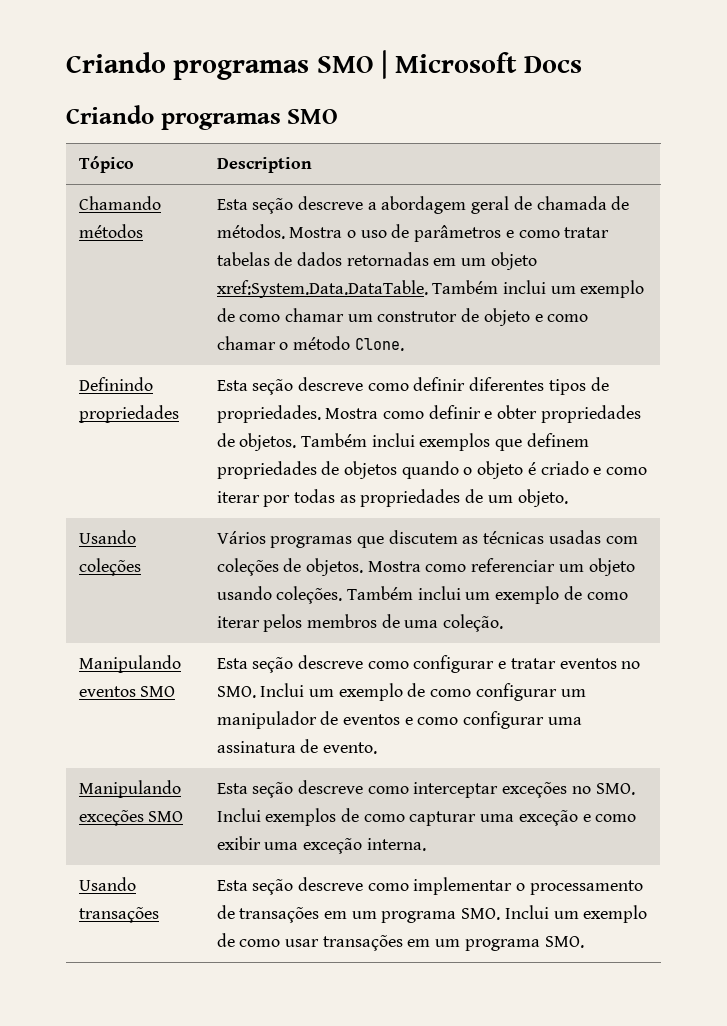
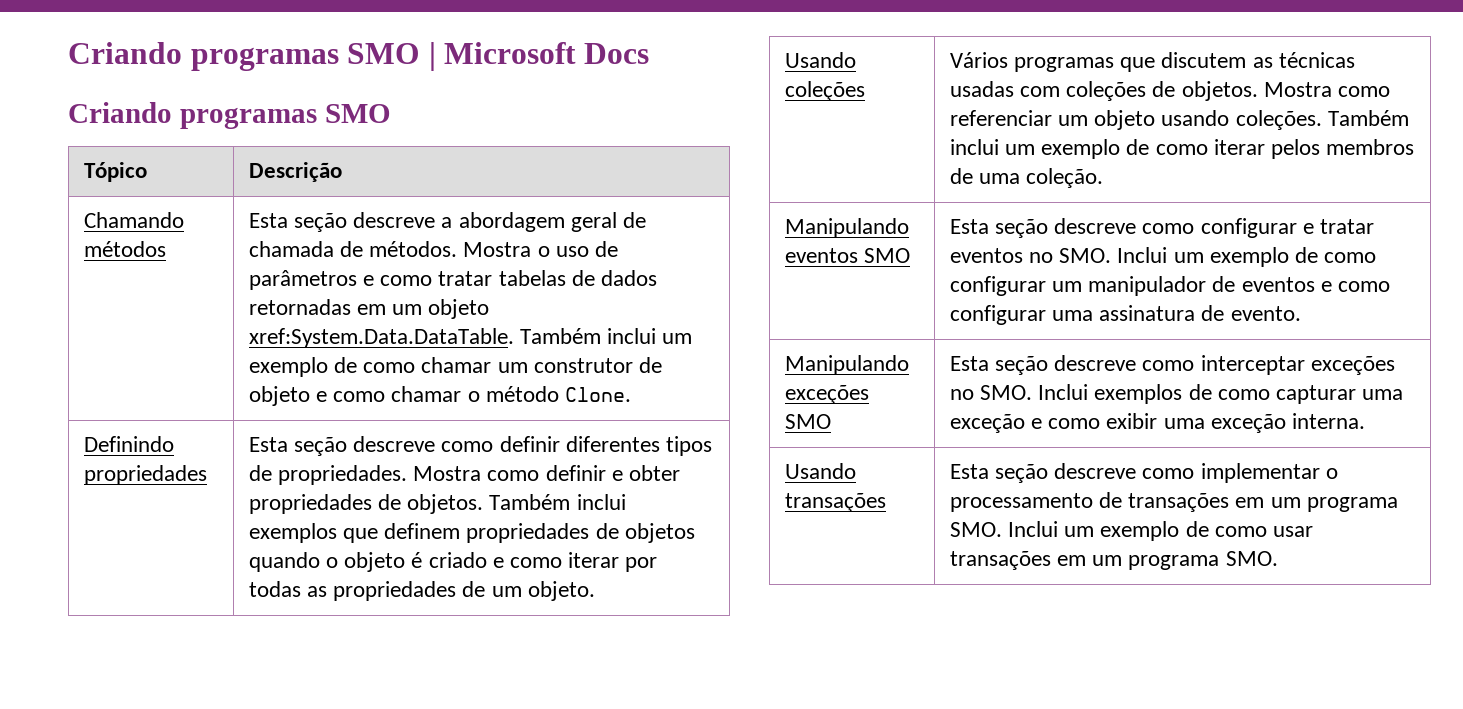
[216,157,312,173] Description -> [248,162,342,182] Descrição

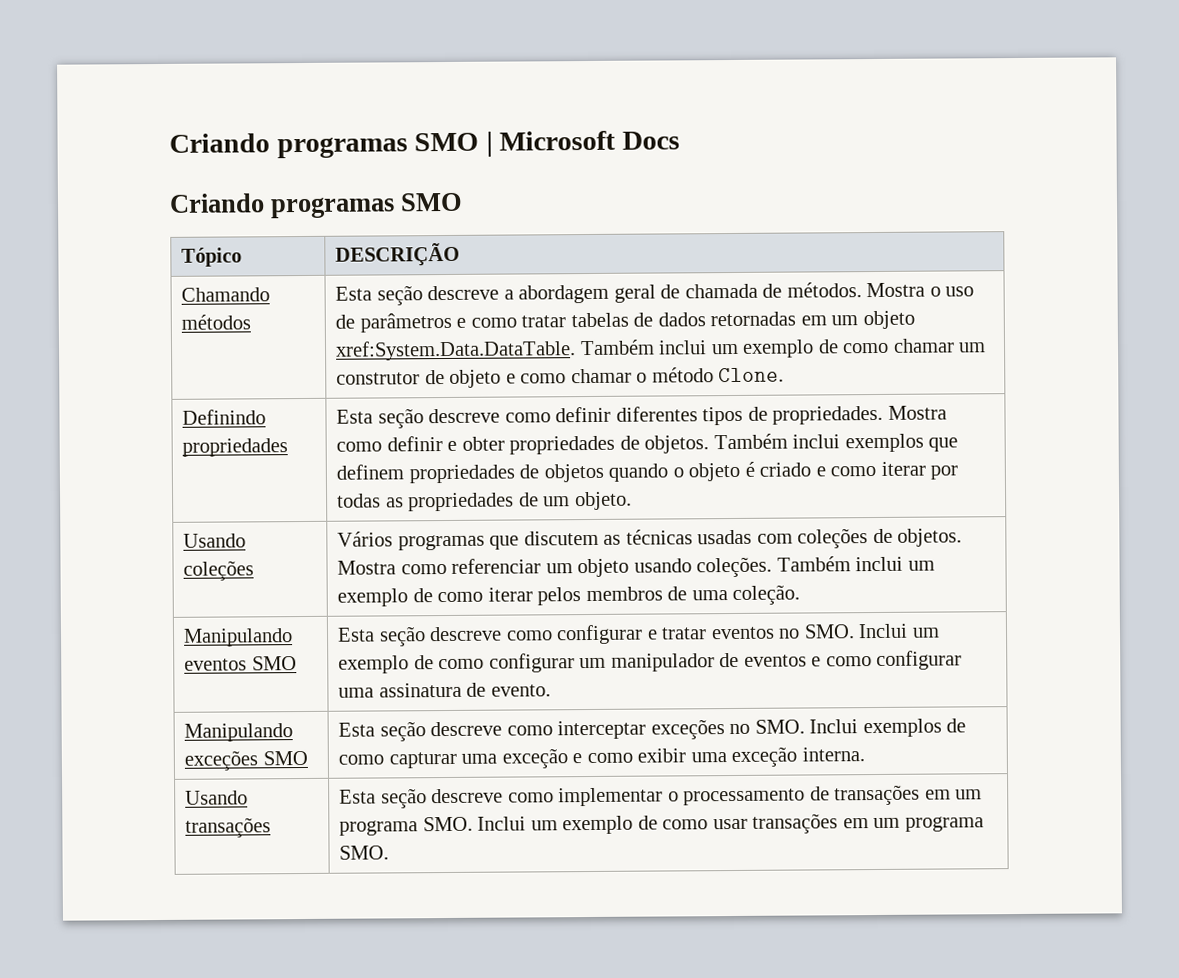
[248,162,342,182] Descrição -> [335,242,461,267] DESCRIÇÃO

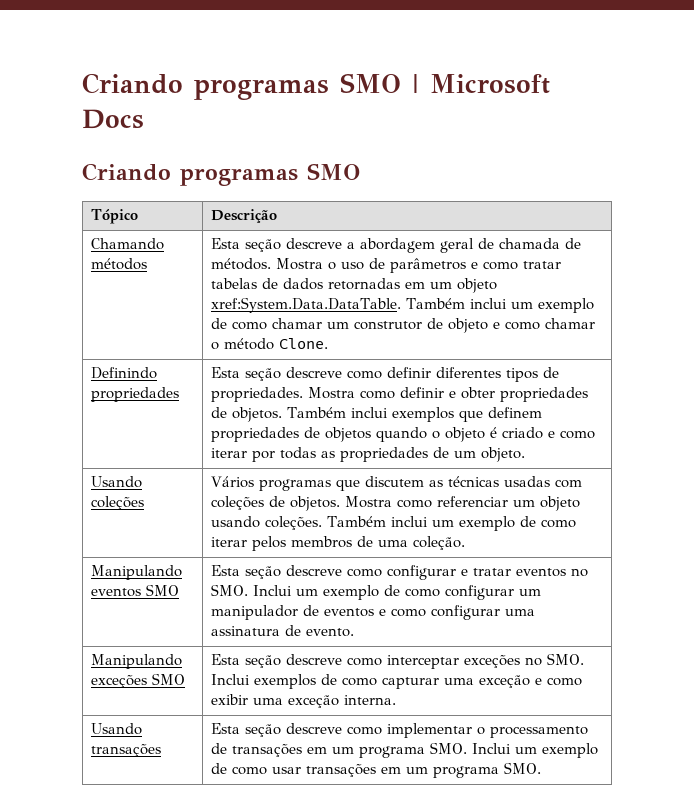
[335,242,461,267] DESCRIÇÃO -> [211,209,278,223] Descrição

